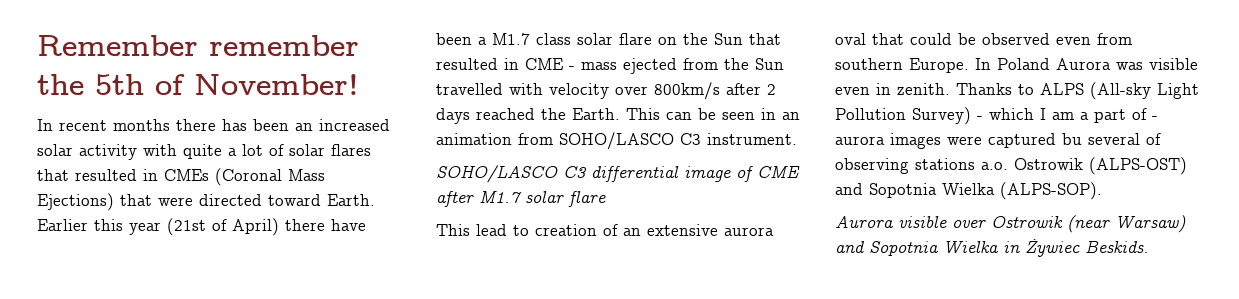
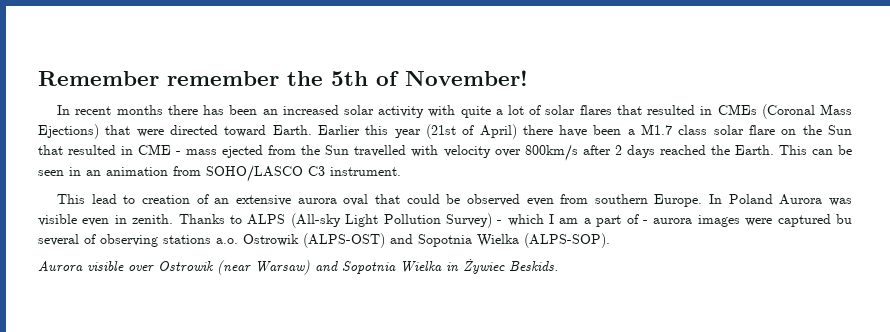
[436,165,800,183] [436,190,606,207] // SOHO/LASCO C3 differential image of CME after M1.7 solar flare -> (401, 171) none

